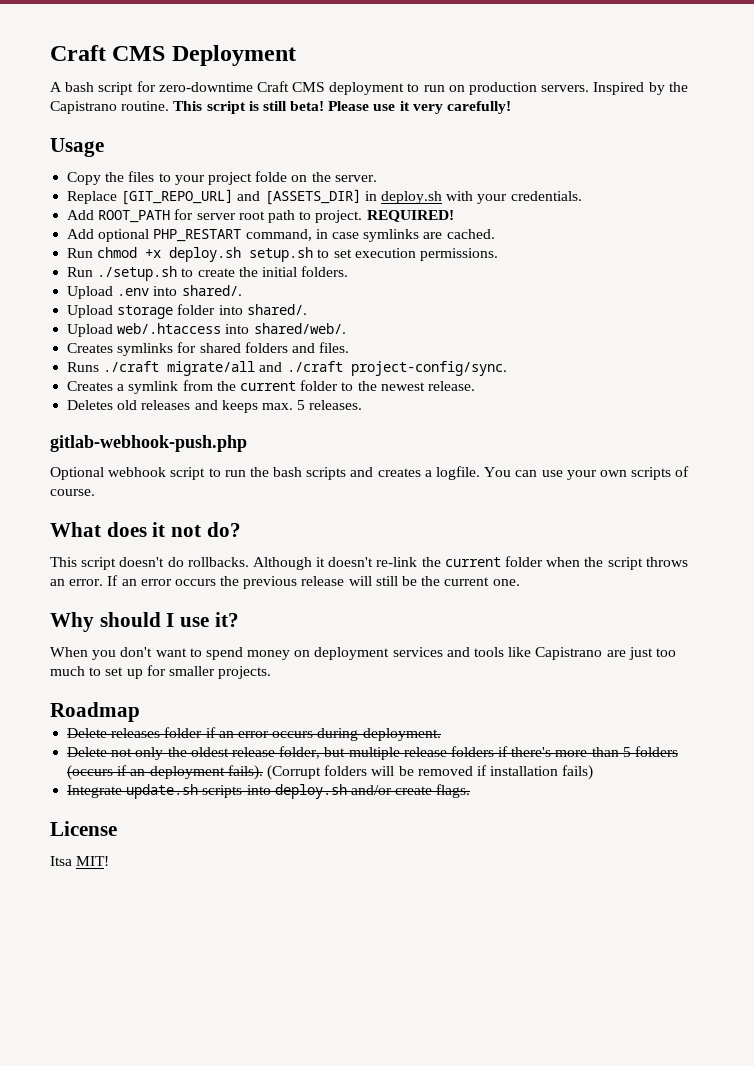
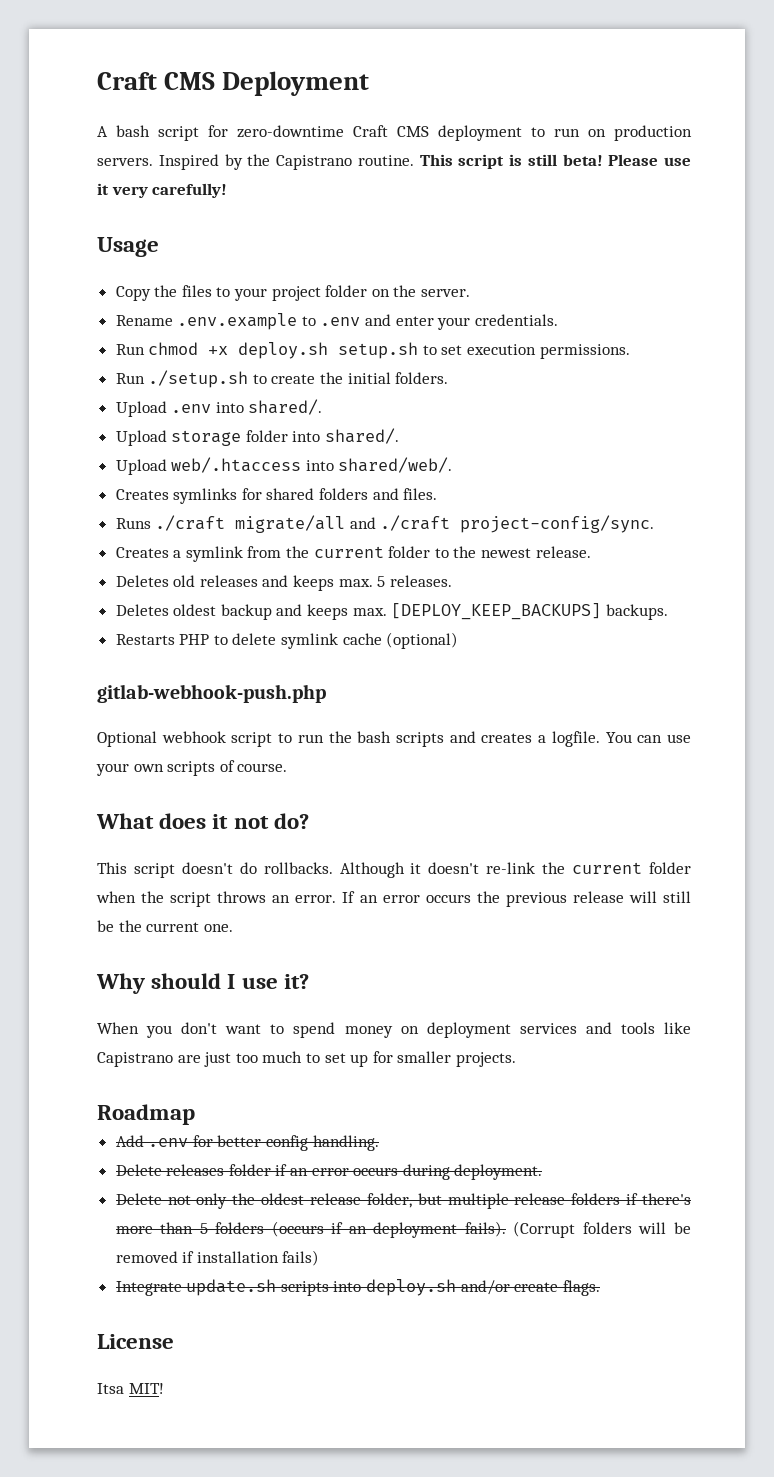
[255,171,288,182] folde -> [325,285,368,297] folder
[67,189,582,205] [67,209,454,223] [67,229,495,242] Replace [GIT_REPO_URL] and [ASSETS_DIR] in deploy.sh with your credentials. // Add ROOT_PATH for server root path to project. REQUIRED! // Add optional PHP_RESTART command, in case symlinks are cached. -> [115,313,558,330] Rename .env.example to .env and enter your credentials.
(363, 405) none -> [115,603,668,620] [115,632,459,649] // Deletes oldest backup and keeps max. [DEPLOY_KEEP_BACKUPS] backups. // Restarts PHP to delete symlink cache (optional)
(140, 712) none -> [115,1135,379,1151] // Add .env for better config handling.

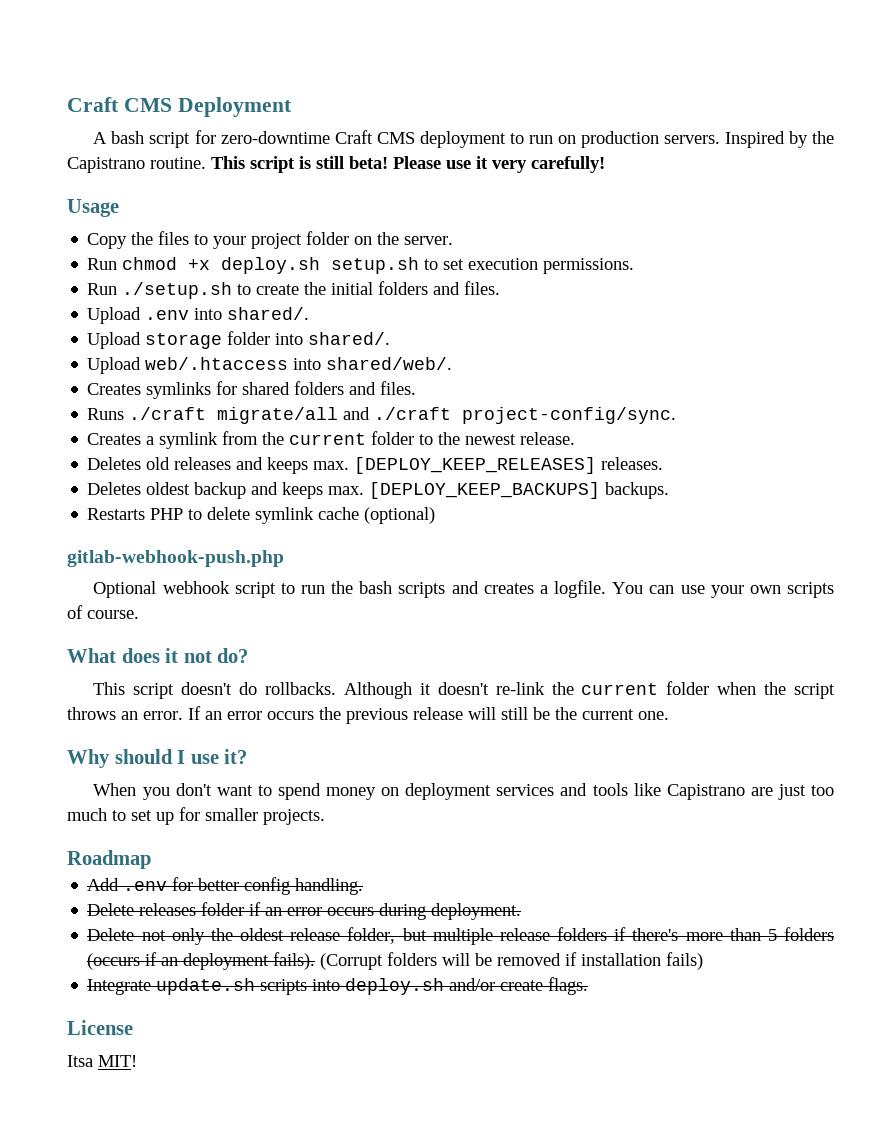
[115,313,558,330] // Rename .env.example to .env and enter your credentials. -> (454, 240) none
[395,372,449,384] folders. -> [378,281,501,295] folders and files.
[377,576,386,587] 5 -> [354,457,597,474] [DEPLOY_KEEP_RELEASES]

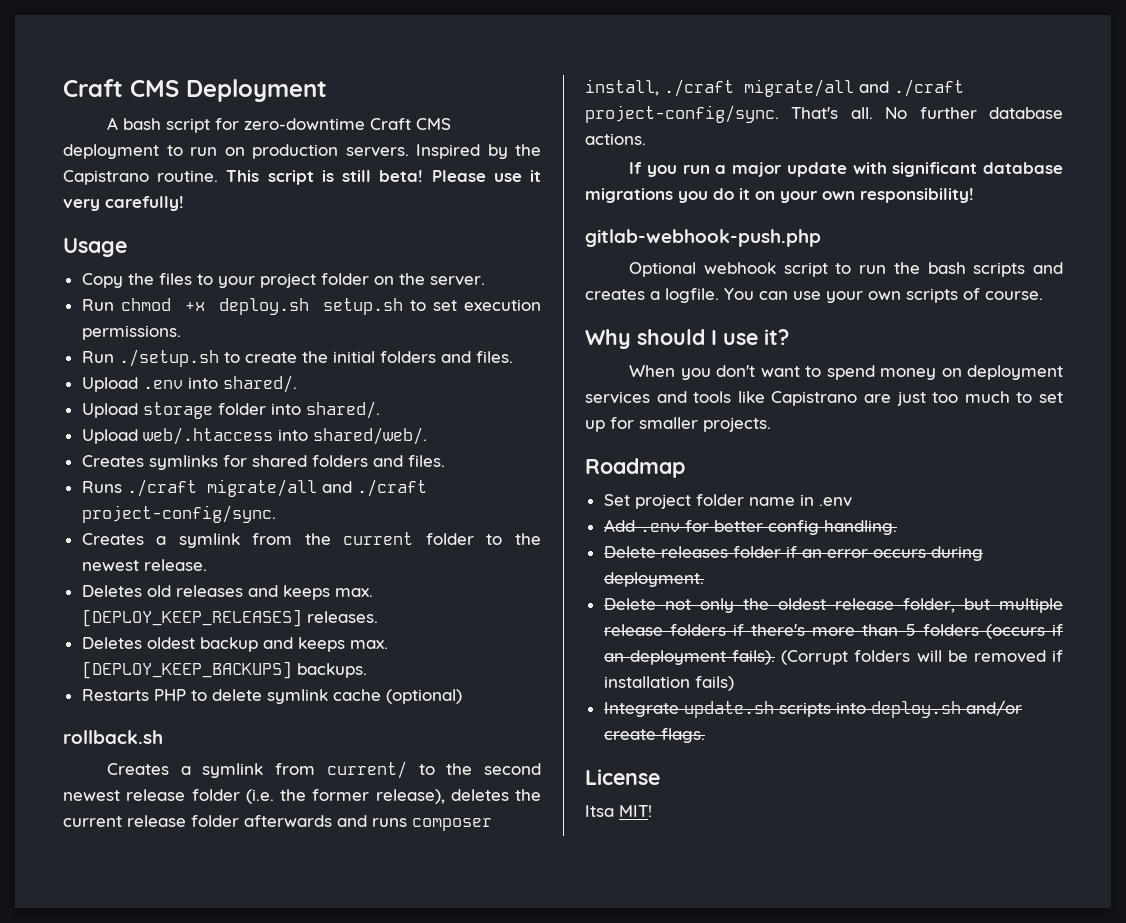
(436, 515) none -> [63,730,163,744] [107,761,542,779] [63,789,541,804] [63,815,492,831] [585,79,964,97] [585,105,1063,123] [585,133,646,145] [629,162,1063,177] [585,188,974,203] // rollback.sh // Creates a symlink from current/ to the second newest release folder (i.e. the former release), deletes the current release folder afterwards and runs composer install, ./craft migrate/all and ./craft project-config/sync. That's all. No further database actions. // If you run a major update with significant database migrations you do it on your own responsibility!
[67,648,249,663] [93,681,836,699] [67,706,669,724] // What does it not do? // This script doesn't do rollbacks. Although it doesn't re-link the current folder when the script throws an error. If an error occurs the previous release will still be the current one. -> (1043, 295) none
(151, 859) none -> [603,494,852,509] // Set project folder name in .env

